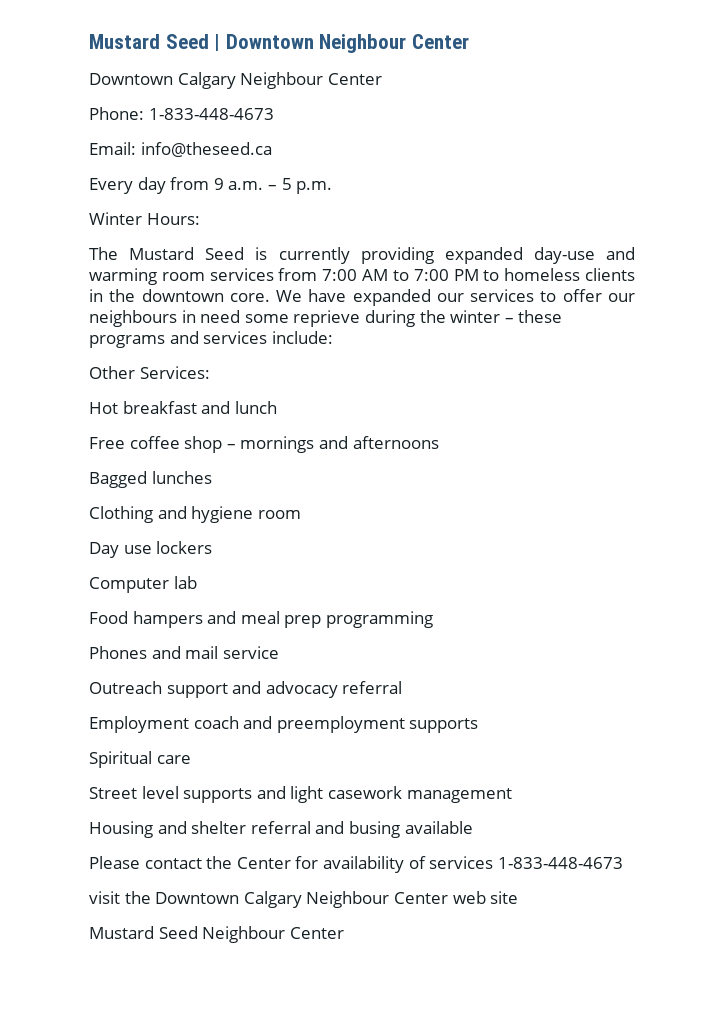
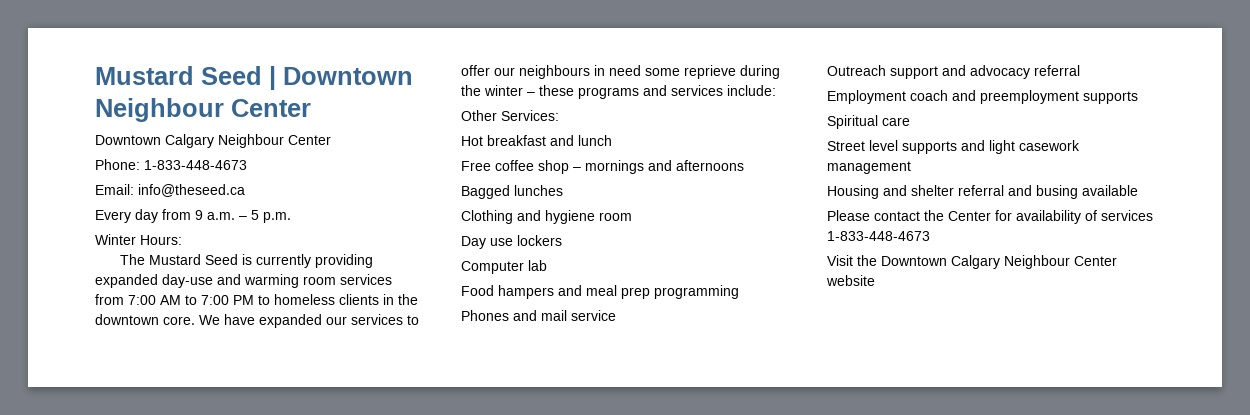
[89,891,120,904] visit -> [827,255,853,266] Visit
[452,891,519,904] [89,926,344,943] web site // Mustard Seed Neighbour Center -> [826,275,875,286] website

